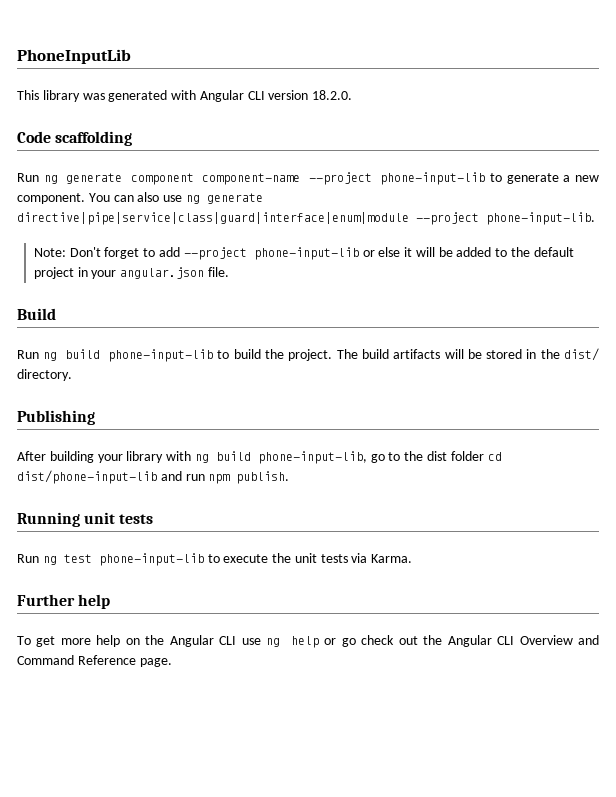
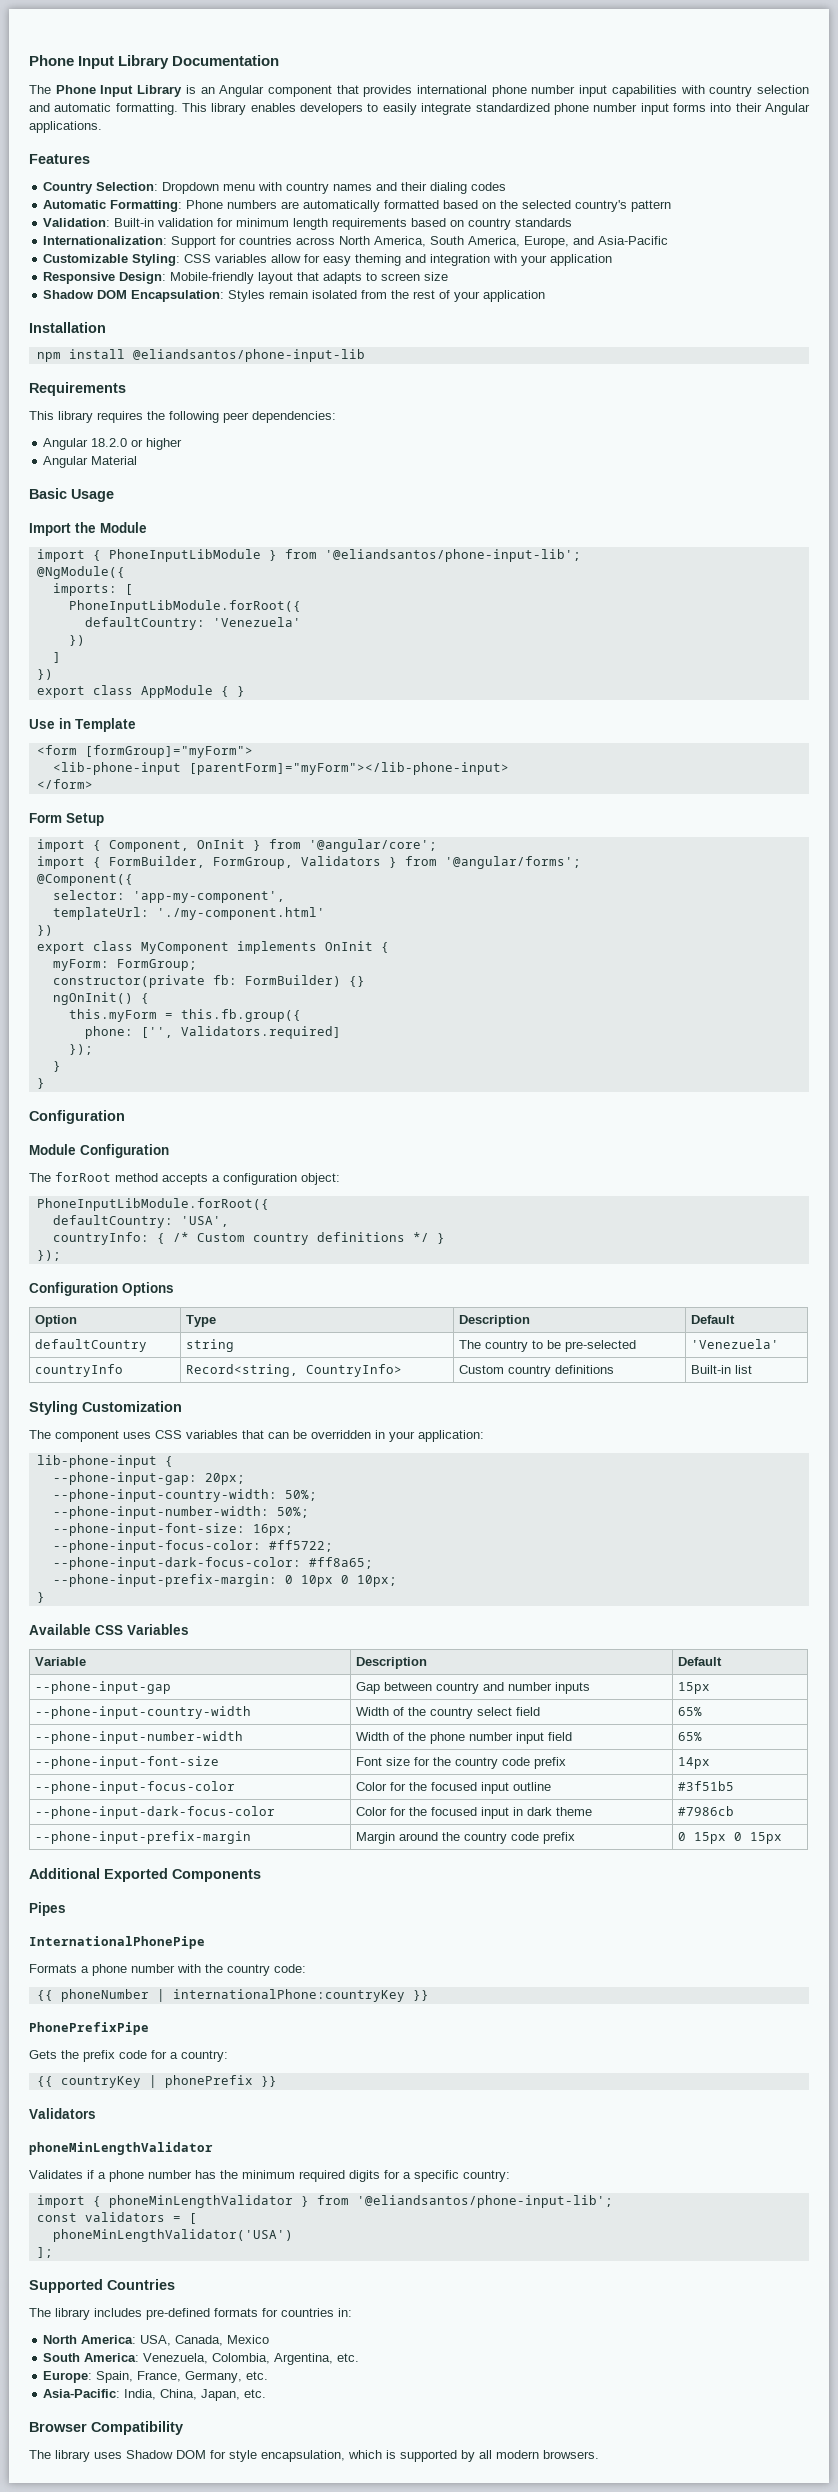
[17,49,131,64] [17,90,353,102] [17,131,133,146] [17,172,599,185] [17,192,263,204] [17,212,595,225] [33,247,574,260] [33,267,230,279] [17,308,56,320] [17,348,599,362] [17,369,72,381] [17,410,95,425] [17,451,502,464] [17,470,290,484] [17,512,154,527] [17,553,413,566] [17,594,111,609] [17,635,599,648] [17,655,172,667] PhoneInputLib // This library was generated with Angular CLI version 18.2.0. // Code scaffolding // Run ng generate component component-name --project phone-input-lib to generate a new component. You can also use ng generate directive|pipe|service|class|guard|interface|enum|module --project phone-input-lib. // Note: Don't forget to add --project phone-input-lib or else it will be added to the default project in your angular.json file. // Build // Run ng build phone-input-lib to build the project. The build artifacts will be stored in the dist/ directory. // Publishing // After building your library with ng build phone-input-lib, go to the dist folder cd dist/phone-input-lib and run npm publish. // Running unit tests // Run ng test phone-input-lib to execute the unit tests via Karma. // Further help // To get more help on the Angular CLI use ng help or go check out the Angular CLI Overview and Command Reference page. -> [29,55,280,69] [29,85,810,97] [29,103,811,115] [29,121,102,133] [29,154,90,164] [43,182,507,194] [43,200,672,212] [43,218,573,230] [43,236,669,248] [43,254,613,266] [43,272,449,284] [43,290,546,302] [29,322,106,333] [36,349,365,362] [29,382,126,396] [29,411,336,423] [43,438,183,450] [43,456,138,468] [29,488,114,502] [29,522,147,536] [36,549,581,562] [36,566,125,579] [52,583,133,596] [68,600,301,613] [84,617,301,630] [68,635,85,646] [52,652,61,663] [36,669,53,680] [36,685,245,698] [29,718,136,732] [36,745,253,758] [52,762,509,775] [36,779,93,789] [29,813,104,826] [36,839,437,852] [36,856,581,869] [36,874,133,886] [52,890,285,903] [52,907,325,920] [36,925,53,936] [36,941,389,954] [52,959,197,971] [52,975,365,988] [52,992,149,1005] [68,1009,301,1022] [84,1026,341,1039] [68,1044,93,1055] [52,1061,61,1072] [36,1078,45,1089] [29,1110,125,1124] [29,1144,169,1158] [29,1172,340,1185] [36,1198,269,1211] [52,1215,229,1228] [52,1232,445,1245] [36,1250,61,1261] [29,1282,174,1296] [34,1315,77,1327] [185,1315,216,1327] [458,1315,530,1327] [690,1315,735,1324] [34,1339,147,1352] [185,1339,234,1352] [458,1340,636,1352] [690,1339,779,1349] [34,1364,123,1377] [185,1364,402,1377] [458,1365,614,1377] [690,1365,752,1374] [29,1401,182,1415] [29,1430,484,1442] [36,1455,173,1468] [52,1472,245,1485] [52,1489,317,1502] [52,1506,309,1519] [52,1523,293,1536] [52,1540,333,1553] [52,1557,373,1570] [52,1574,397,1587] [36,1592,45,1603] [29,1624,189,1635] [34,1657,86,1666] [355,1657,427,1669] [677,1657,722,1666] [34,1681,171,1694] [355,1682,590,1694] [677,1682,710,1694] [34,1706,251,1719] [355,1707,540,1719] [677,1707,702,1716] [34,1731,243,1744] [355,1732,572,1744] [677,1732,702,1741] [34,1756,219,1769] [355,1757,566,1769] [677,1757,710,1769] [34,1781,235,1794] [355,1782,551,1794] [677,1781,734,1791] [34,1806,275,1819] [355,1807,592,1819] [677,1806,734,1816] [34,1831,251,1844] [355,1832,575,1844] [677,1832,782,1844] [29,1868,261,1882] [29,1902,66,1916] [29,1936,205,1949] [29,1964,306,1976] [36,1989,429,2002] [29,2022,149,2035] [29,2050,228,2062] [36,2075,277,2088] [29,2108,96,2119] [29,2142,213,2155] [29,2170,510,2182] [36,2195,613,2208] [36,2212,197,2224] [52,2229,293,2242] [36,2247,53,2258] [29,2279,175,2293] [29,2308,352,2320] [43,2335,270,2346] [43,2353,360,2365] [43,2371,269,2383] [43,2389,267,2401] [29,2421,183,2435] [29,2450,599,2462] Phone Input Library Documentation // The Phone Input Library is an Angular component that provides international phone number input capabilities with country selection and automatic formatting. This library enables developers to easily integrate standardized phone number input forms into their Angular applications. // Features // Country Selection: Dropdown menu with country names and their dialing codes // Automatic Formatting: Phone numbers are automatically formatted based on the selected country's pattern // Validation: Built-in validation for minimum length requirements based on country standards // Internationalization: Support for countries across North America, South America, Europe, and Asia-Pacific // Customizable Styling: CSS variables allow for easy theming and integration with your application // Responsive Design: Mobile-friendly layout that adapts to screen size // Shadow DOM Encapsulation: Styles remain isolated from the rest of your application // Installation // npm install @eliandsantos/phone-input-lib // Requirements // This library requires the following peer dependencies: // Angular 18.2.0 or higher // Angular Material // Basic Usage // Import the Module // import { PhoneInputLibModule } from '@eliandsantos/phone-input-lib'; // @NgModule({ // imports: [ // PhoneInputLibModule.forRoot({ // defaultCountry: 'Venezuela' // }) // ] // }) // export class AppModule { } // Use in Template // <form [formGroup]="myForm"> // <lib-phone-input [parentForm]="myForm"></lib-phone-input> // </form> // Form Setup // import { Component, OnInit } from '@angular/core'; // import { FormBuilder, FormGroup, Validators } from '@angular/forms'; // @Component({ // selector: 'app-my-component', // templateUrl: './my-component.html' // }) // export class MyComponent implements OnInit { // myForm: FormGroup; // constructor(private fb: FormBuilder) {} // ngOnInit() { // this.myForm = this.fb.group({ // phone: ['', Validators.required] // }); // } // } // Configuration // Module Configuration // The forRoot method accepts a configuration object: // PhoneInputLibModule.forRoot({ // defaultCountry: 'USA', // countryInfo: { /* Custom country definitions */ } // }); // Configuration Options // Option | Type | Description | Default // defaultCountry | string | The country to be pre-selected | 'Venezuela' // countryInfo | Record<string, CountryInfo> | Custom country definitions | Built-in list // Styling Customization // The component uses CSS variables that can be overridden in your application: // lib-phone-input { // --phone-input-gap: 20px; // --phone-input-country-width: 50%; // --phone-input-number-width: 50%; // --phone-input-font-size: 16px; // --phone-input-focus-color: #ff5722; // --phone-input-dark-focus-color: #ff8a65; // --phone-input-prefix-margin: 0 10px 0 10px; // } // Available CSS Variables // Variable | Description | Default // --phone-input-gap | Gap between country and number inputs | 15px // --phone-input-country-width | Width of the country select field | 65% // --phone-input-number-width | Width of the phone number input field | 65% // --phone-input-font-size | Font size for the country code prefix | 14px // --phone-input-focus-color | Color for the focused input outline | #3f51b5 // --phone-input-dark-focus-color | Color for the focused input in dark theme | #7986cb // --phone-input-prefix-margin | Margin around the country code prefix | 0 15px 0 15px // Additional Exported Components // Pipes // InternationalPhonePipe // Formats a phone number with the country code: // {{ phoneNumber | internationalPhone:countryKey }} // PhonePrefixPipe // Gets the prefix code for a country: // {{ countryKey | phonePrefix }} // Validators // phoneMinLengthValidator // Validates if a phone number has the minimum required digits for a specific country: // import { phoneMinLengthValidator } from '@eliandsantos/phone-input-lib'; // const validators = [ // phoneMinLengthValidator('USA') // ]; // Supported Countries // The library includes pre-defined formats for countries in: // North America: USA, Canada, Mexico // South America: Venezuela, Colombia, Argentina, etc. // Europe: Spain, France, Germany, etc. // Asia-Pacific: India, China, Japan, etc. // Browser Compatibility // The library uses Shadow DOM for style encapsulation, which is supported by all modern browsers.

